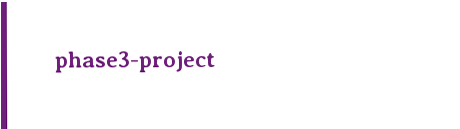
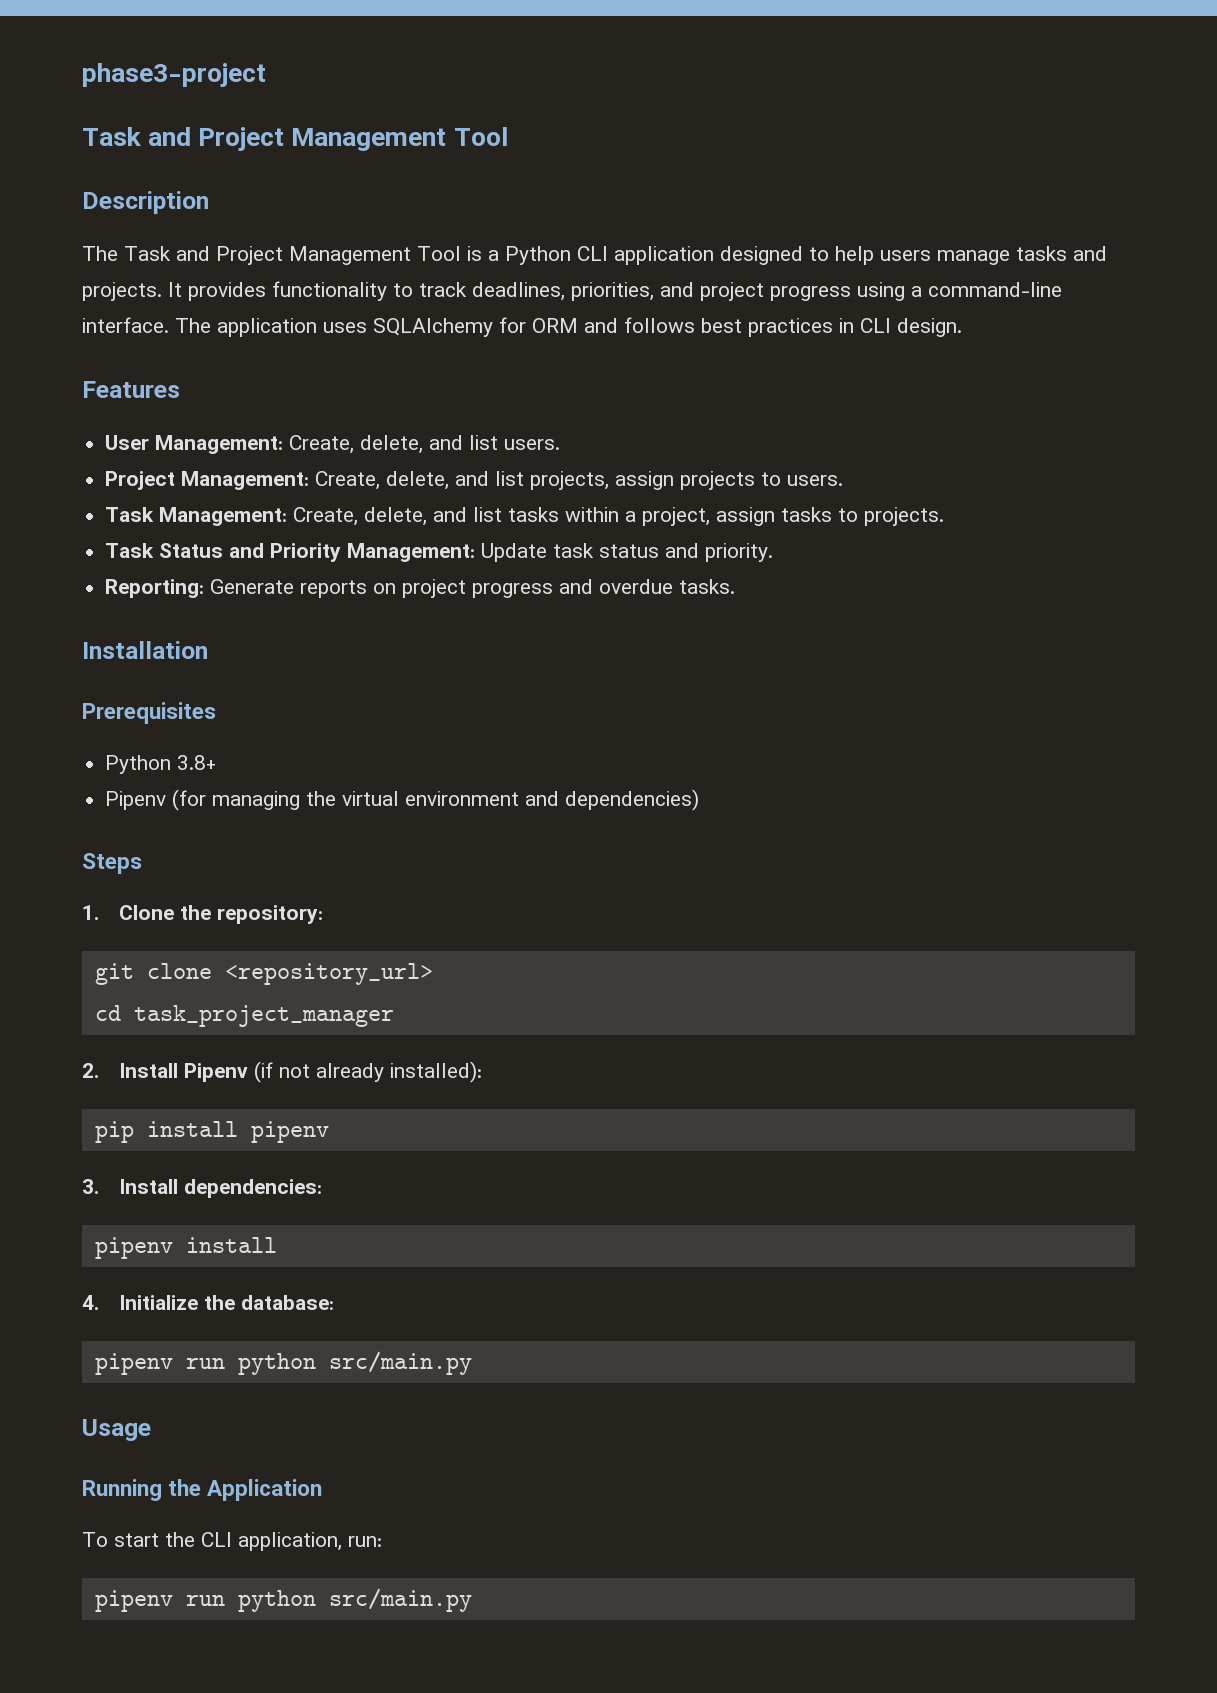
(216, 62) none -> [82,127,508,151] [82,191,209,214] [82,246,1107,265] [82,281,1062,301] [82,317,962,337] [82,381,180,398] [105,435,561,454] [105,471,844,490] [105,507,945,526] [105,543,774,562] [105,579,736,598] [82,641,208,659] [82,702,216,724] [105,755,217,774] [105,789,700,811] [82,853,142,874] [82,905,324,924] [94,963,433,985] [94,1005,394,1027] [82,1061,483,1083] [94,1121,329,1143] [82,1179,323,1198] [94,1237,277,1259] [82,1295,335,1310] [94,1351,472,1375] [82,1419,151,1441] [82,1479,323,1501] [82,1532,382,1551] [94,1588,472,1612] // Task and Project Management Tool // Description // The Task and Project Management Tool is a Python CLI application designed to help users manage tasks and projects. It provides functionality to track deadlines, priorities, and project progress using a command-line interface. The application uses SQLAlchemy for ORM and follows best practices in CLI design. // Features // User Management: Create, delete, and list users. // Project Management: Create, delete, and list projects, assign projects to users. // Task Management: Create, delete, and list tasks within a project, assign tasks to projects. // Task Status and Priority Management: Update task status and priority. // Reporting: Generate reports on project progress and overdue tasks. // Installation // Prerequisites // Python 3.8+ // Pipenv (for managing the virtual environment and dependencies) // Steps // 1. Clone the repository: // git clone <repository_url> // cd task_project_manager // 2. Install Pipenv (if not already installed): // pip install pipenv // 3. Install dependencies: // pipenv install // 4. Initialize the database: // pipenv run python src/main.py // Usage // Running the Application // To start the CLI application, run: // pipenv run python src/main.py

